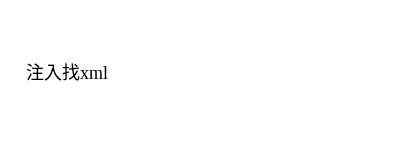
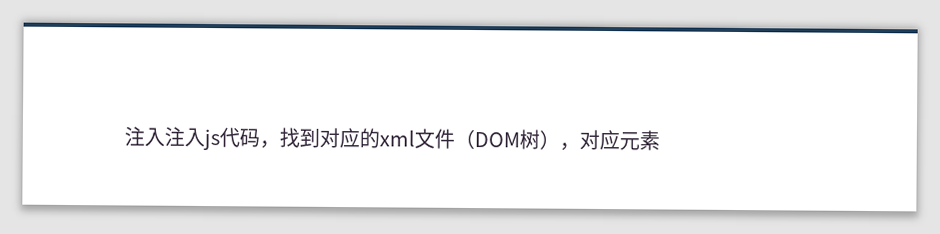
[26,63,108,81] 注入找xml -> [124,126,660,151] 注入注入js代码，找到对应的xml文件（DOM树），对应元素

